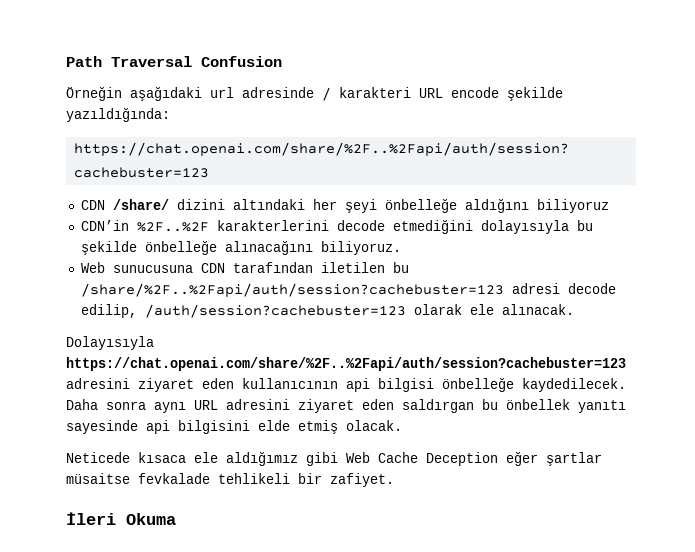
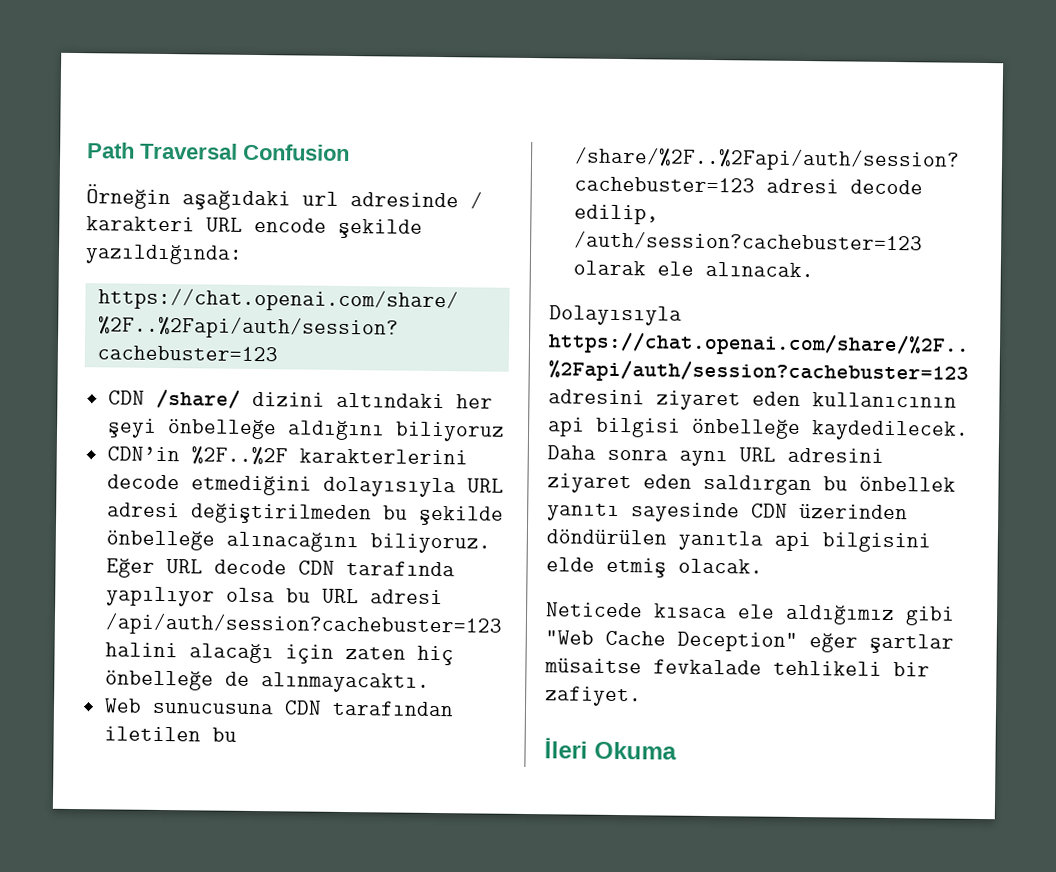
(569, 227) none -> [466,478,504,493] [106,502,372,525] URL adresi değiştirilmeden
(401, 248) none -> [105,558,455,578] [105,586,443,607] [104,612,503,638] [104,642,454,666] [104,670,430,693] Eğer URL decode CDN tarafında yapılıyor olsa bu URL adresi /api/auth/session?cachebuster=123 halini alacağı için zaten hiç önbelleğe de alınmayacaktı.
(138, 427) none -> [751,503,908,520] [546,529,763,551] CDN üzerinden döndürülen yanıtla
[346,452,498,466] Web Cache Deception -> [545,630,798,652] "Web Cache Deception"

